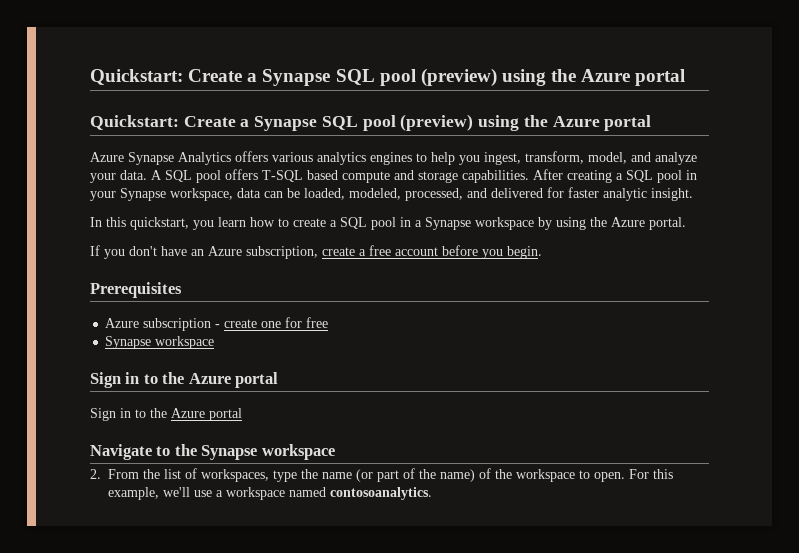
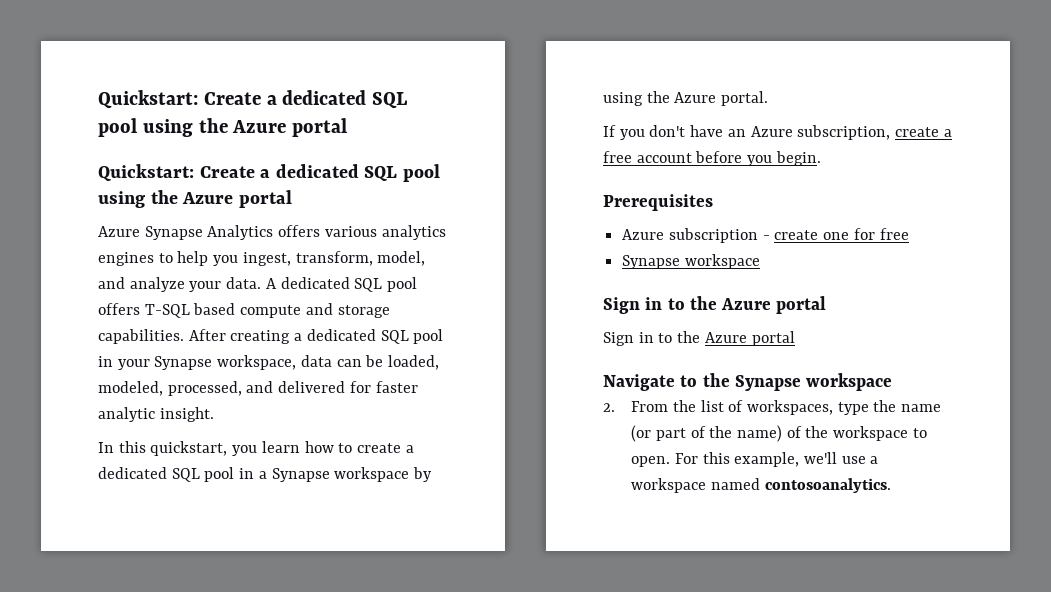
[90,68,497,87] Quickstart: Create a Synapse SQL pool (preview) -> [98,90,408,109] [98,118,137,137] Quickstart: Create a dedicated SQL pool
[254,114,474,131] Synapse SQL pool (preview) -> [275,164,440,182] dedicated SQL pool
(162, 175) none -> [280,277,350,289] dedicated
(623, 176) none -> [306,329,376,341] dedicated
(337, 223) none -> [98,467,167,479] dedicated

